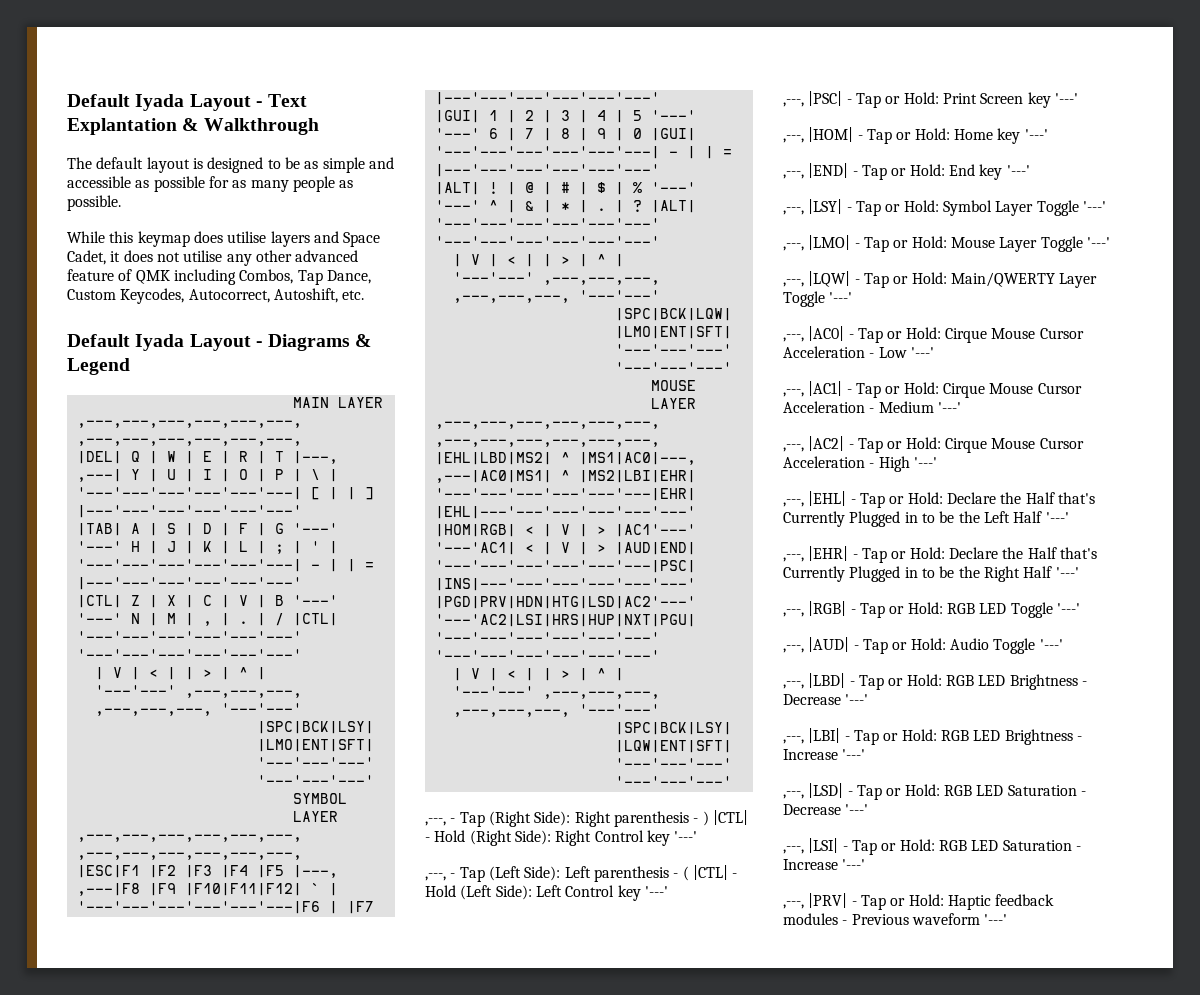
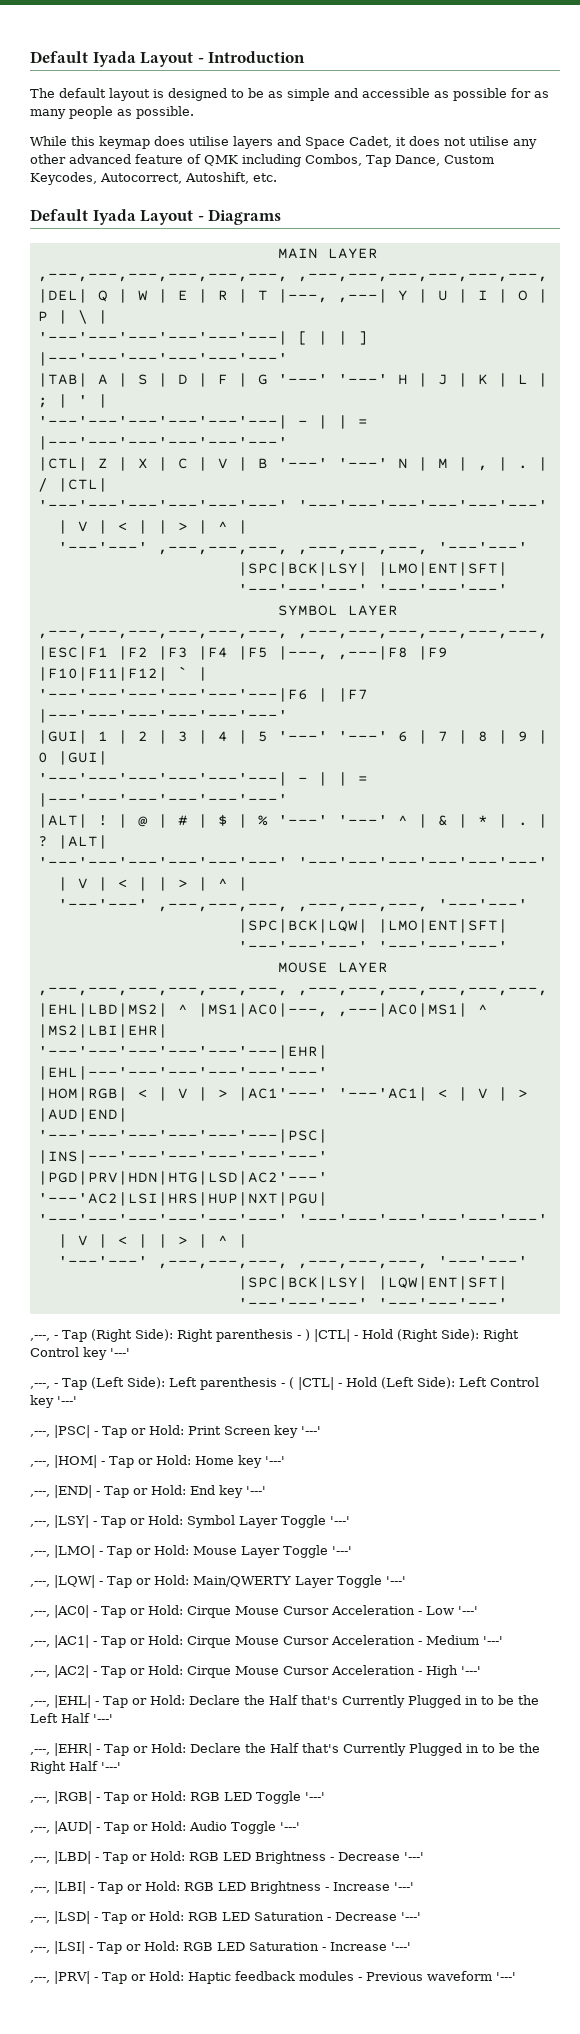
[67,94,308,111] [67,118,319,135] Default Iyada Layout - Text Explantation & Walkthrough -> [30,51,306,67] Default Iyada Layout - Introduction
[355,334,372,347] [67,358,130,375] & Legend -> (282, 217) none

